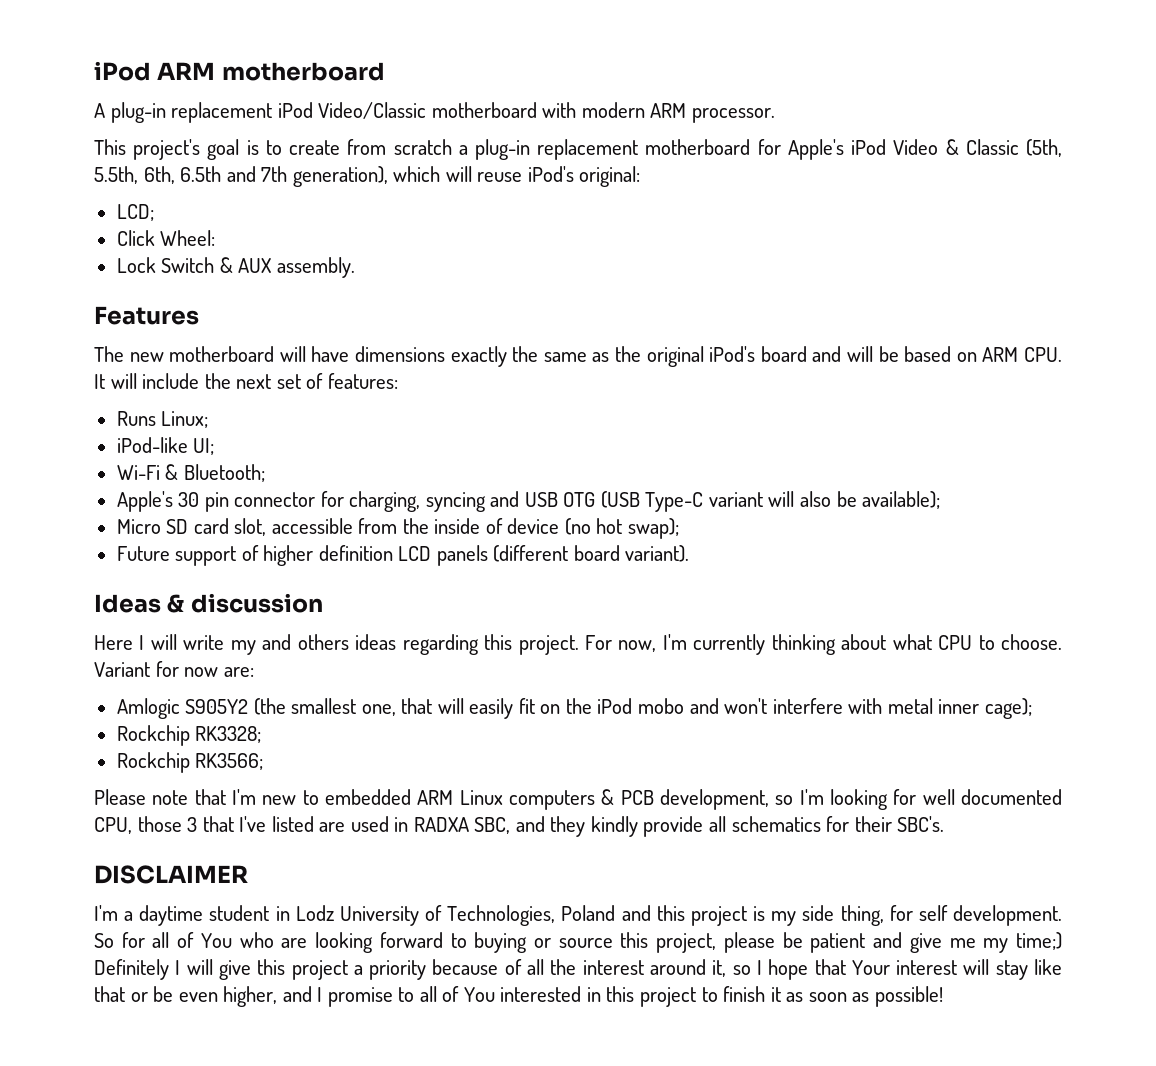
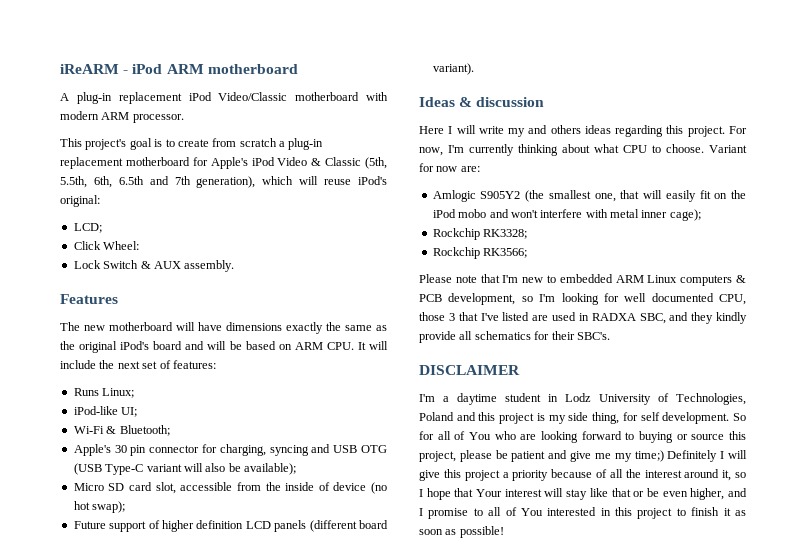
(94, 71) none -> [60,64,129,74] iReARM -

